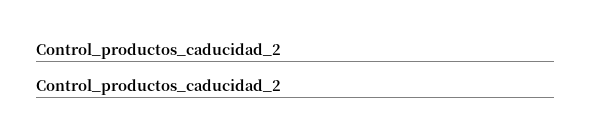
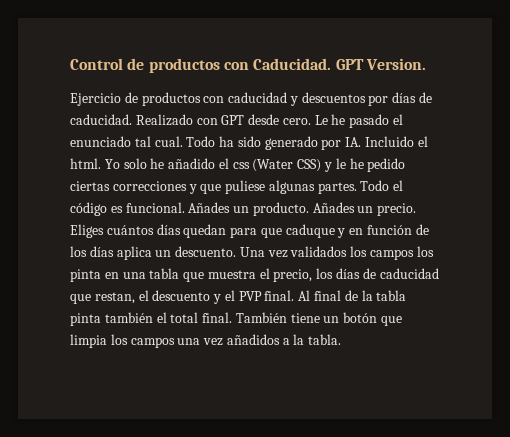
[36,43,281,59] [36,79,281,95] Control_productos_caducidad_2 // Control_productos_caducidad_2 -> [70,58,426,73] [70,92,433,106] [70,114,404,128] [70,136,428,150] [70,158,406,172] [70,180,404,194] [70,202,417,216] [70,224,429,238] [70,246,434,260] [70,268,439,282] [70,290,407,304] [70,312,403,326] [70,334,342,348] Control de productos con Caducidad. GPT Version. // Ejercicio de productos con caducidad y descuentos por días de caducidad. Realizado con GPT desde cero. Le he pasado el enunciado tal cual. Todo ha sido generado por IA. Incluido el html. Yo solo he añadido el css (Water CSS) y le he pedido ciertas correcciones y que puliese algunas partes. Todo el código es funcional. Añades un producto. Añades un precio. Eliges cuántos días quedan para que caduque y en función de los días aplica un descuento. Una vez validados los campos los pinta en una tabla que muestra el precio, los días de caducidad que restan, el descuento y el PVP final. Al final de la tabla pinta también el total final. También tiene un botón que limpia los campos una vez añadidos a la tabla.

